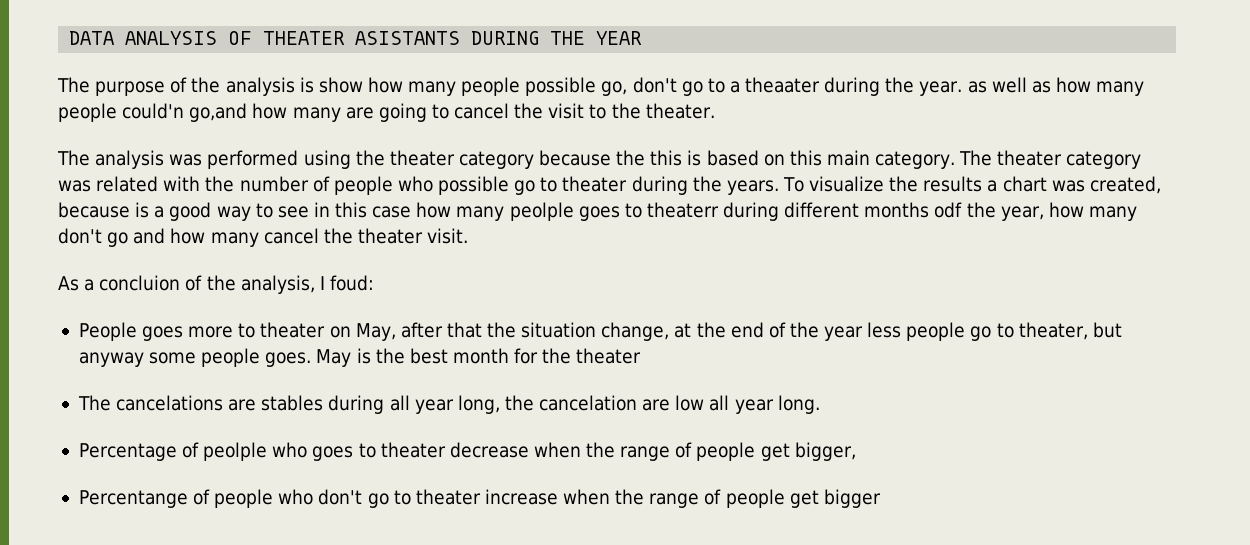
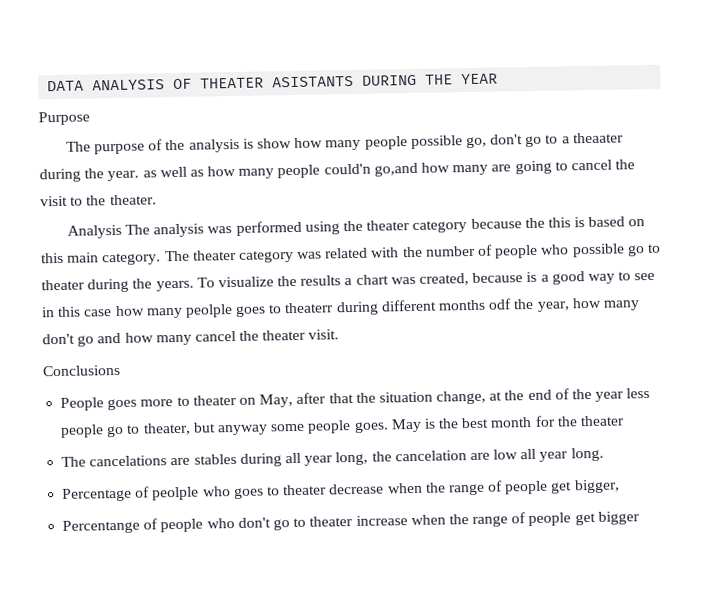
(643, 38) none -> [38,111,90,126] // Purpose
(715, 111) none -> [66,224,122,239] Analysis
[58,275,374,294] As a concluion of the analysis, I foud: -> [42,364,121,377] Conclusions

